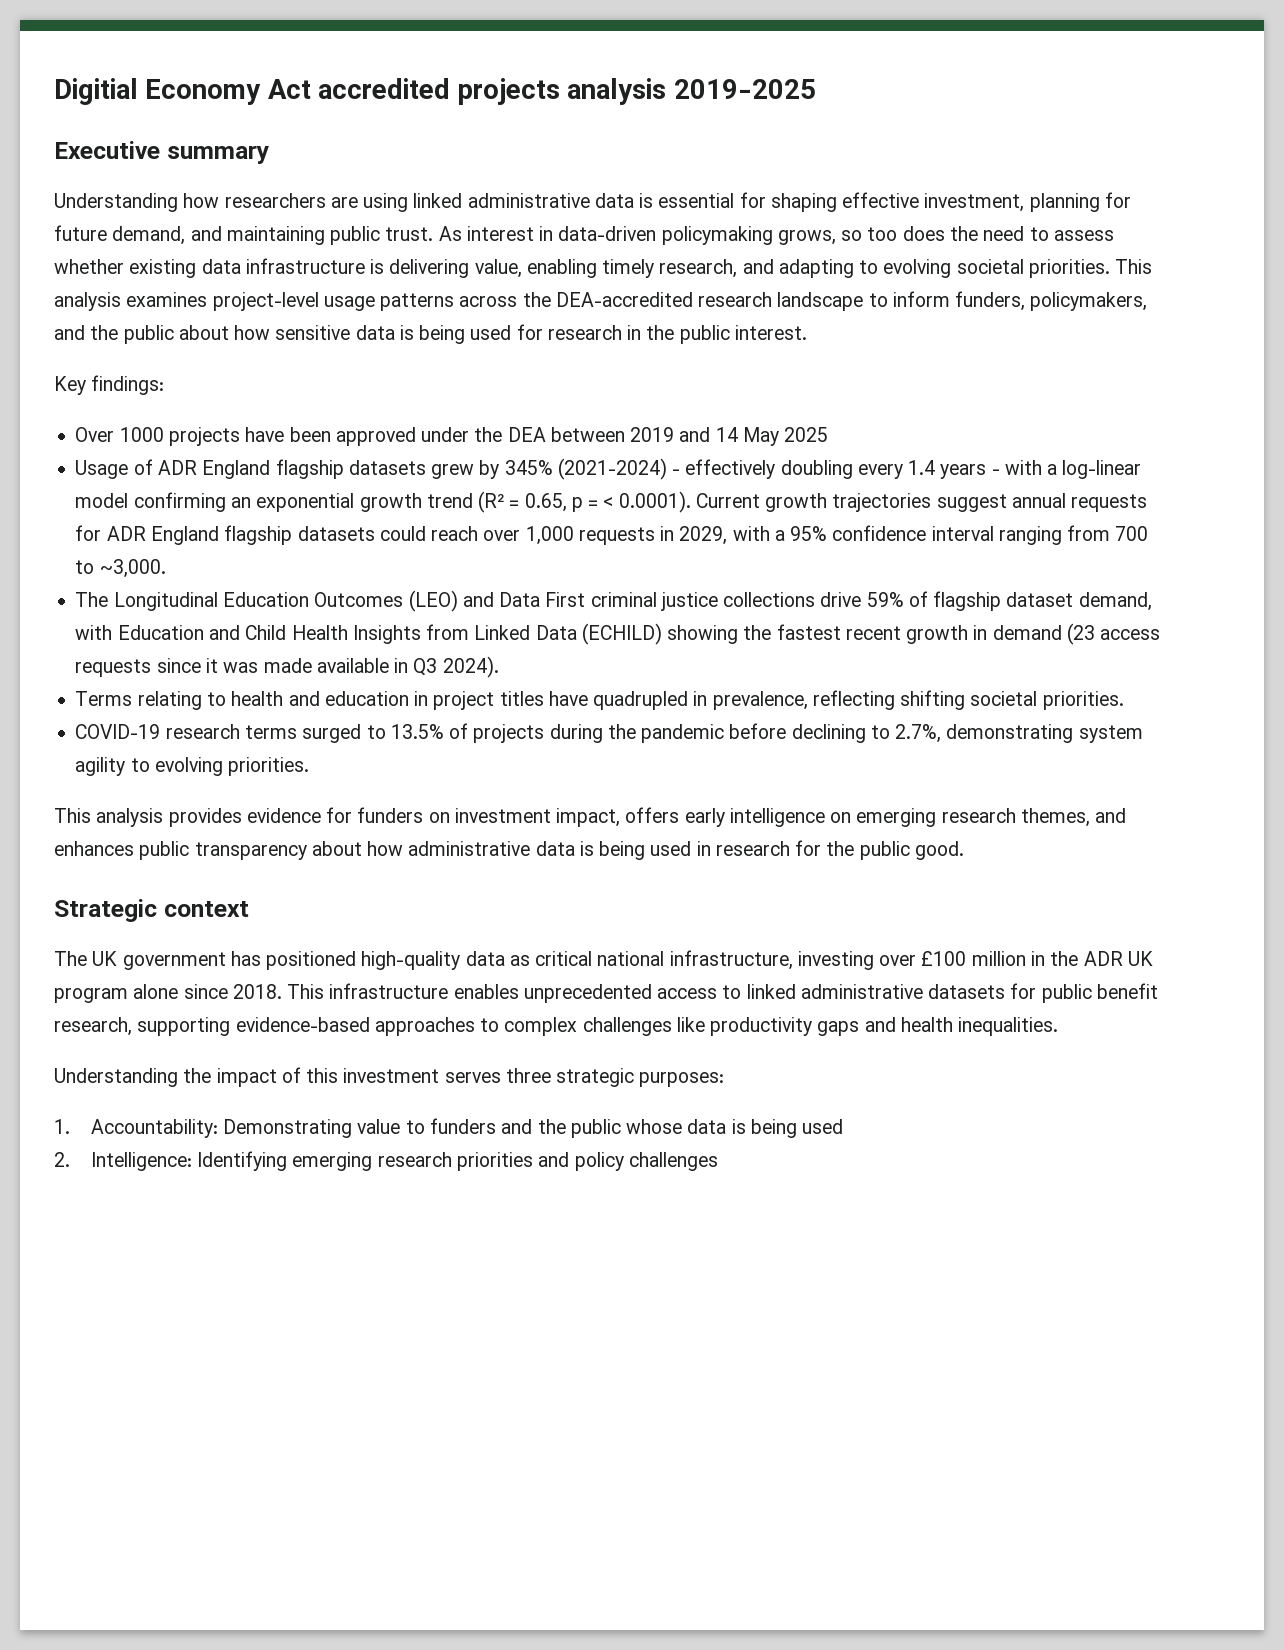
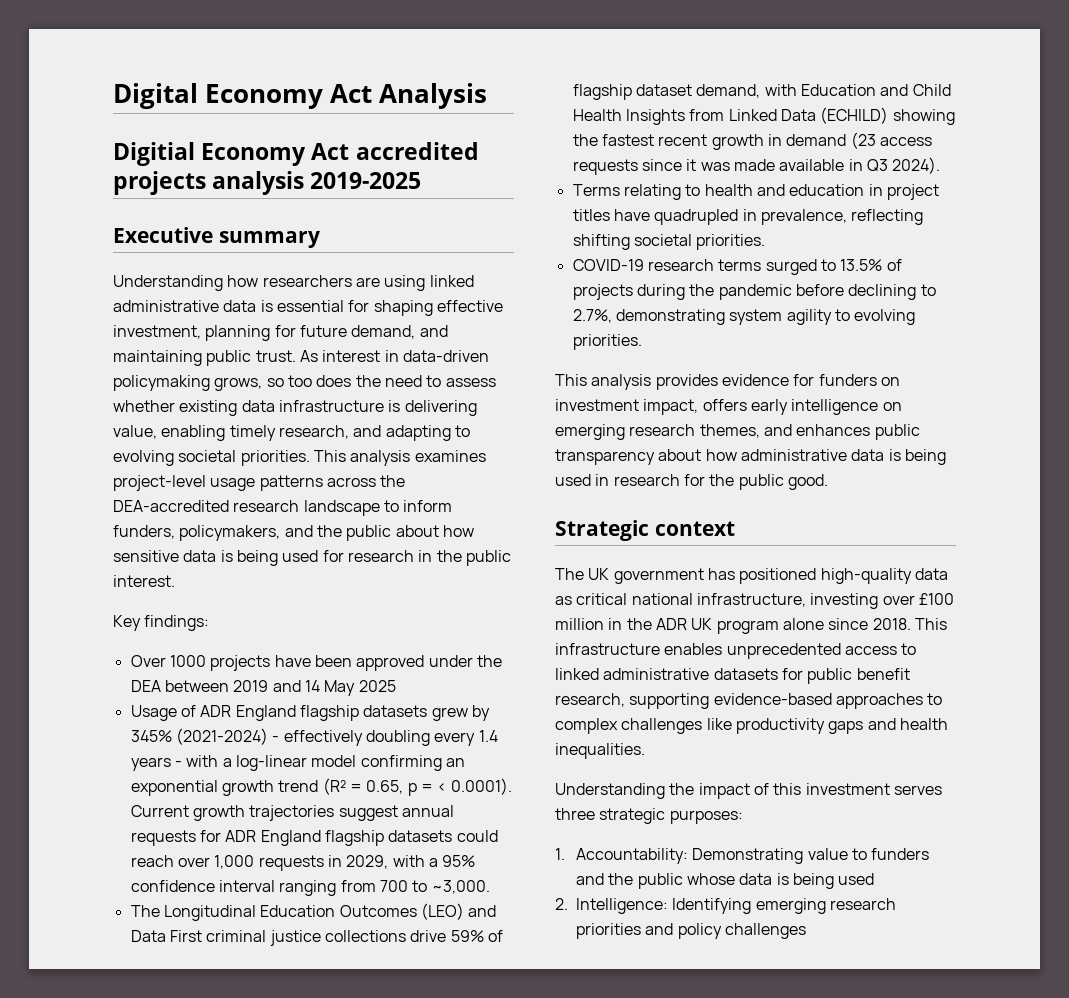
(54, 91) none -> [113,83,488,109] Digital Economy Act Analysis //

